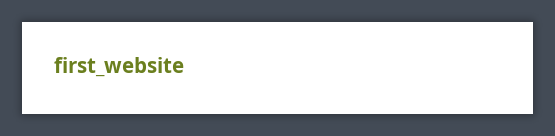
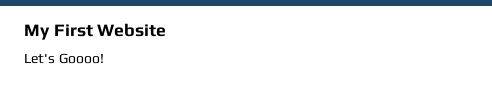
[54,57,184,77] first_website -> [24,23,167,40] [24,53,104,64] My First Website // Let's Goooo!

